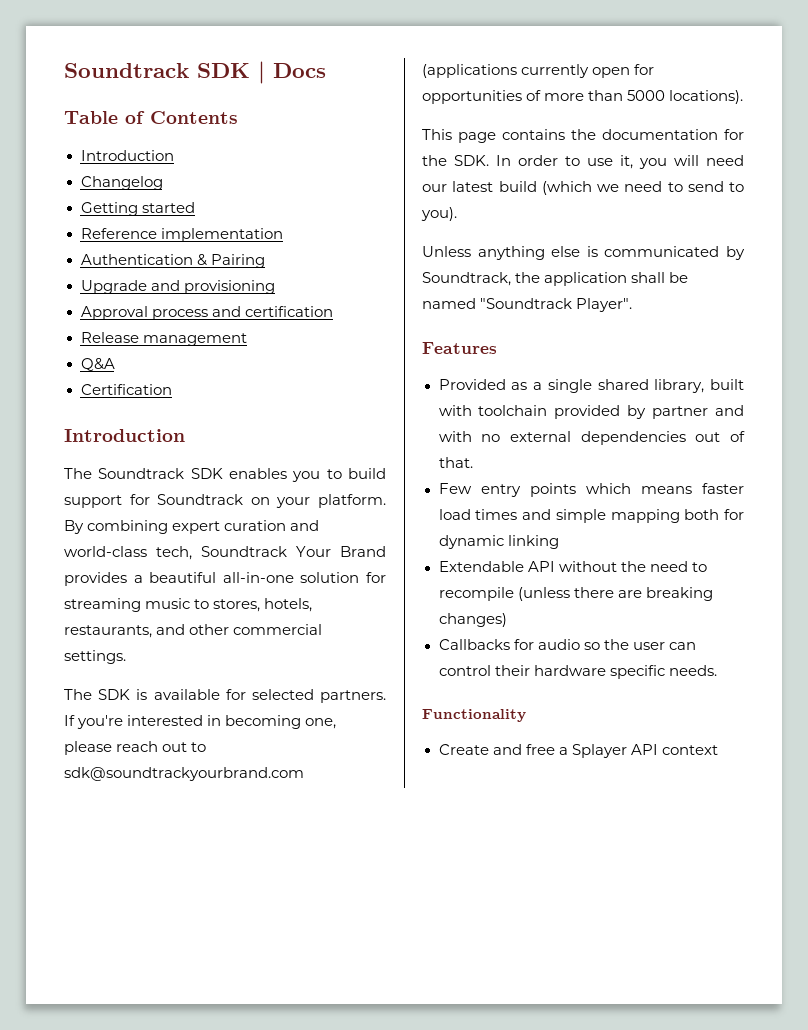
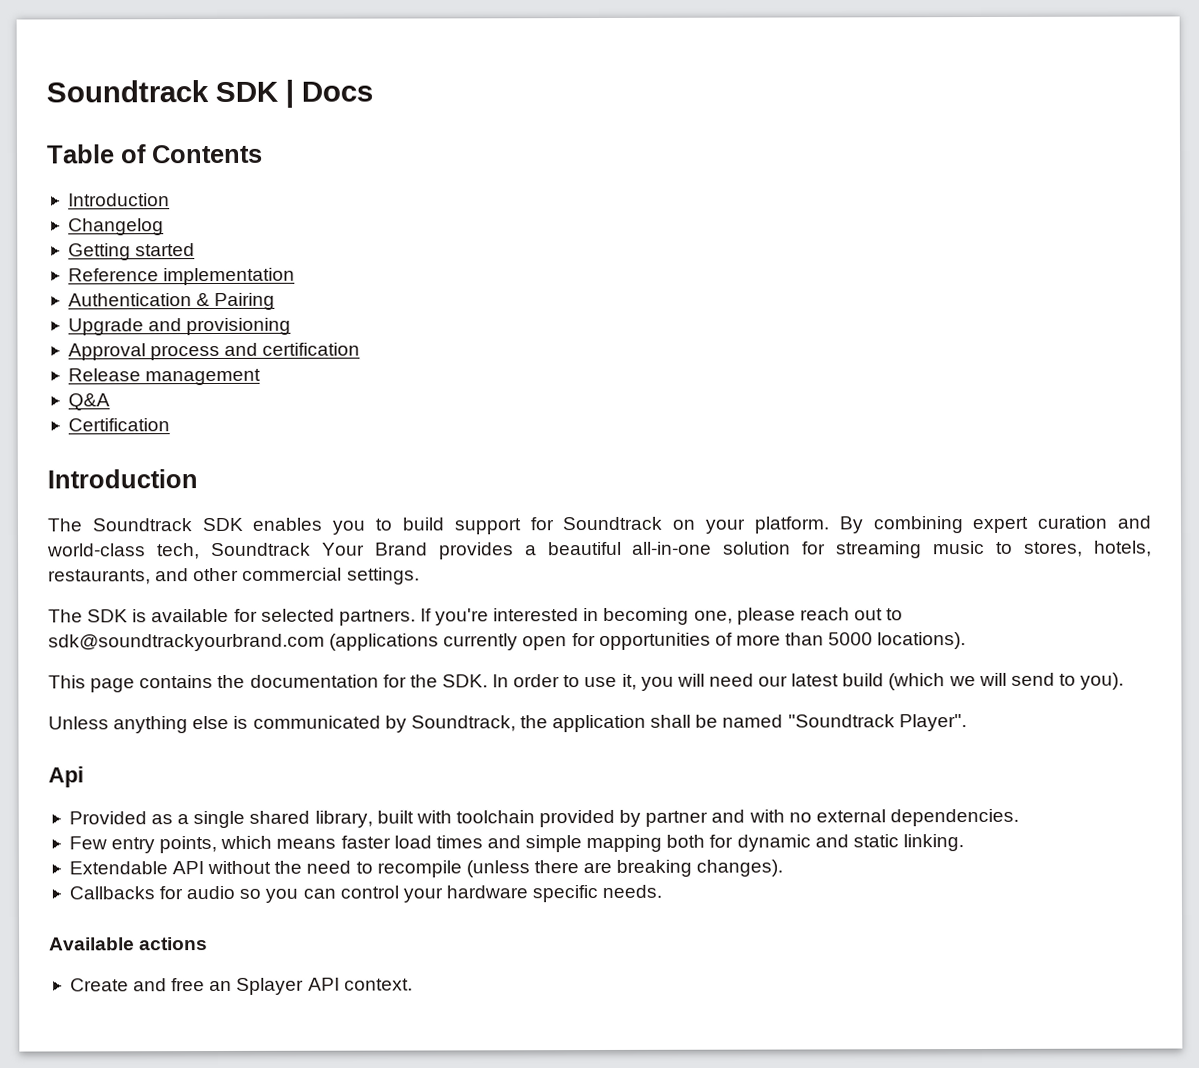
[624,181,683,192] need to -> [978,672,1007,687] will
[422,342,497,354] Features -> [48,766,84,788] Api
[580,431,745,445] [438,457,473,468] dependencies out of that. -> [889,808,1019,827] dependencies.
[529,483,576,497] points -> [159,836,218,854] points,
[507,535,559,549] linking -> [814,834,964,852] and static linking.
[438,613,507,627] changes) -> [696,859,784,877] changes).
[603,639,665,650] the user -> [265,888,299,903] you
[494,665,530,676] their -> [402,887,443,903] your
[422,709,526,722] Functionality -> [49,937,209,951] Available actions
[558,747,568,755] a -> [209,980,233,992] an
[661,745,718,755] context -> [343,978,413,991] context.

